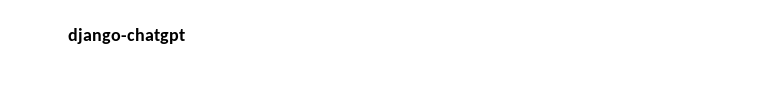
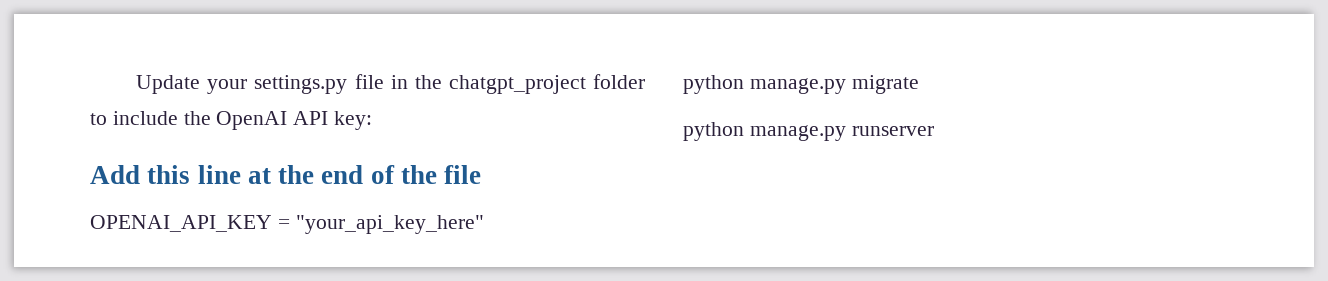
[68,28,185,44] django-chatgpt -> [136,74,645,94] [90,111,373,130] [90,165,482,184] [90,215,484,234] [683,75,919,94] [683,122,934,141] Update your settings.py file in the chatgpt_project folder to include the OpenAI API key: // Add this line at the end of the file // OPENAI_API_KEY = "your_api_key_here" // python manage.py migrate // python manage.py runserver

